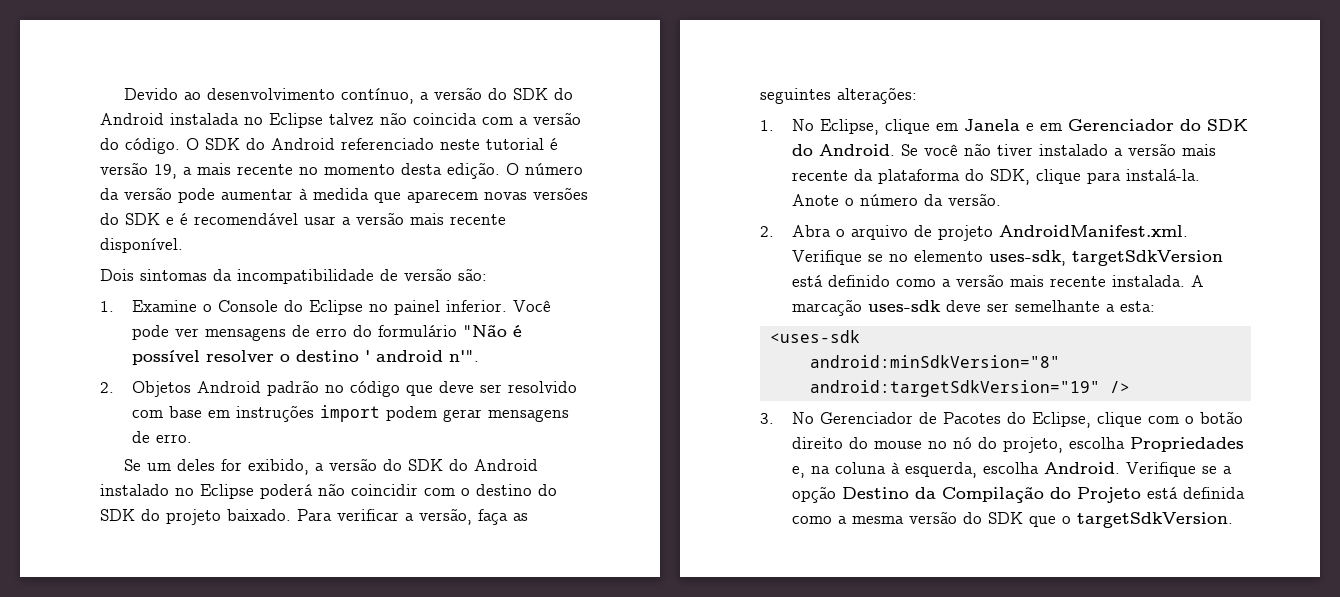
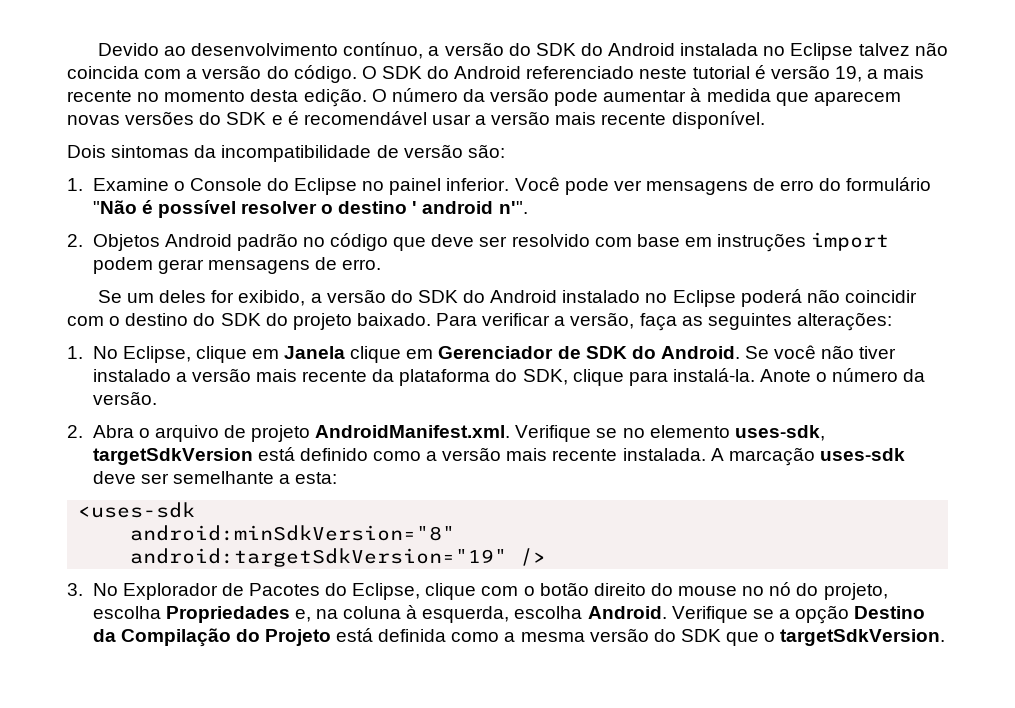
[1025,123,1034,131] e -> [350,346,402,363] clique
[1179,119,1201,131] do -> [557,346,581,359] de
[819,412,913,424] Gerenciador -> [122,583,218,600] Explorador

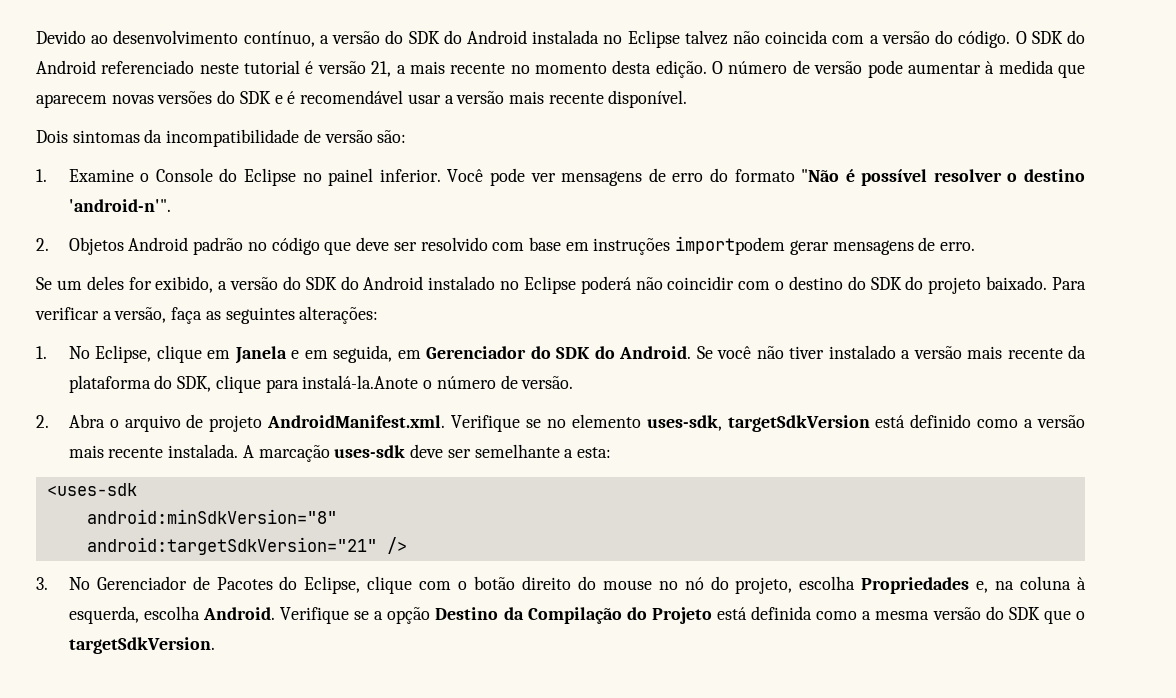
[834,66,862,82] 19, -> [371,61,392,77] 21,
[462,89,485,102] da -> [792,60,810,74] de
[846,177,932,191] formulário -> [734,169,795,182] formato
[412,201,528,214] ' android n'". -> [68,199,171,212] 'android-n'".
[811,232,890,251] [92,257,153,274] import podem -> [675,236,786,255] importpodem
[350,346,402,363] clique -> [291,345,393,363] e em seguida,
[557,346,581,359] de -> [530,346,551,359] do
[672,368,812,382] instalá-la. Anote -> [302,375,419,389] instalá-la.Anote
[903,369,926,382] da -> [500,375,518,389] de
[130,548,508,567] android:targetSdkVersion="19" -> [86,537,377,555] android:targetSdkVersion="21"
[122,583,218,600] Explorador -> [96,576,187,590] Gerenciador

